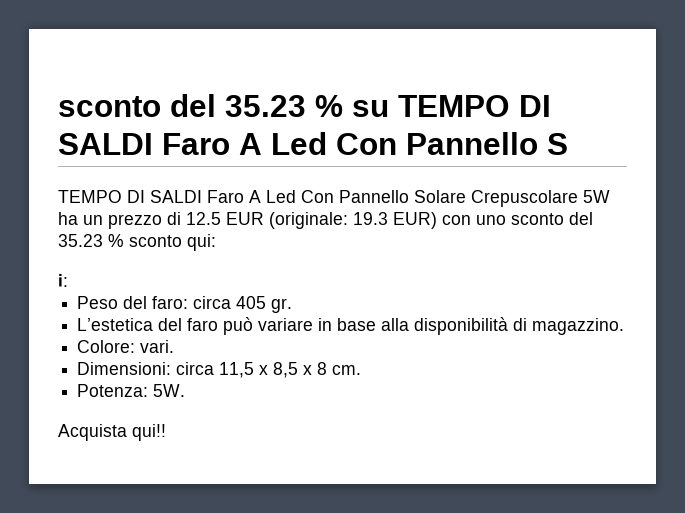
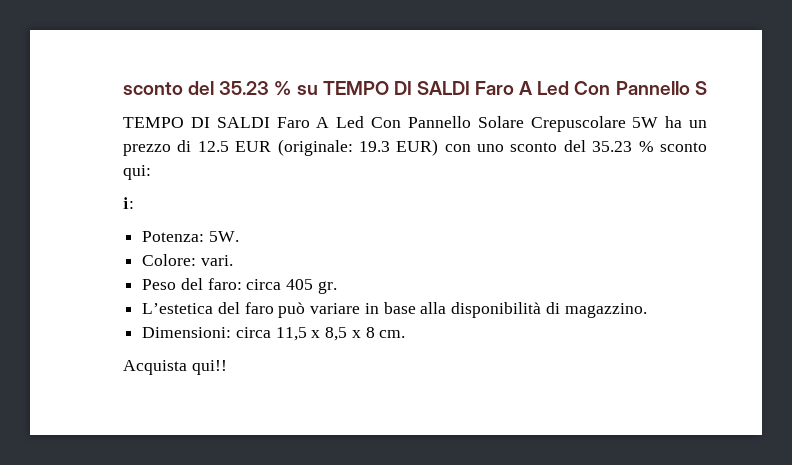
(68, 280) none -> [142,231,239,242] [142,254,233,266] // Potenza: 5W. // Colore: vari.
[77,340,175,353] // Colore: vari. -> (647, 310) none
[77,384,186,397] // Potenza: 5W. -> (406, 334) none

